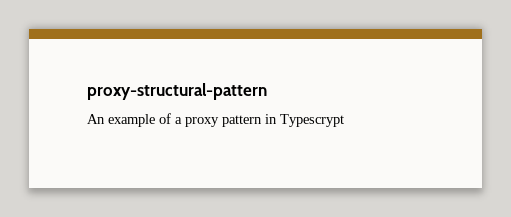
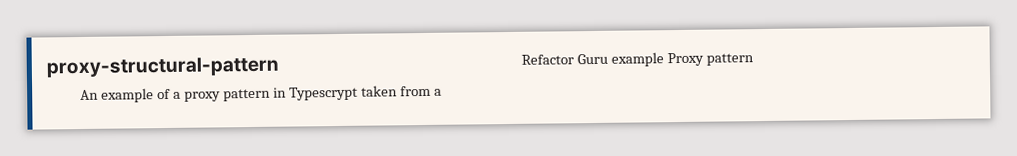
(344, 120) none -> [360,85,442,97] [521,52,754,67] taken from a Refactor Guru example Proxy pattern

